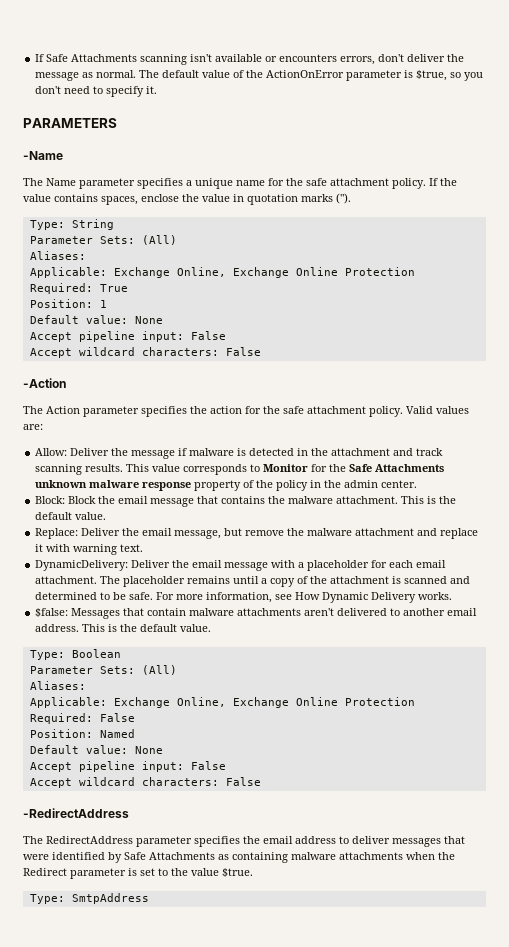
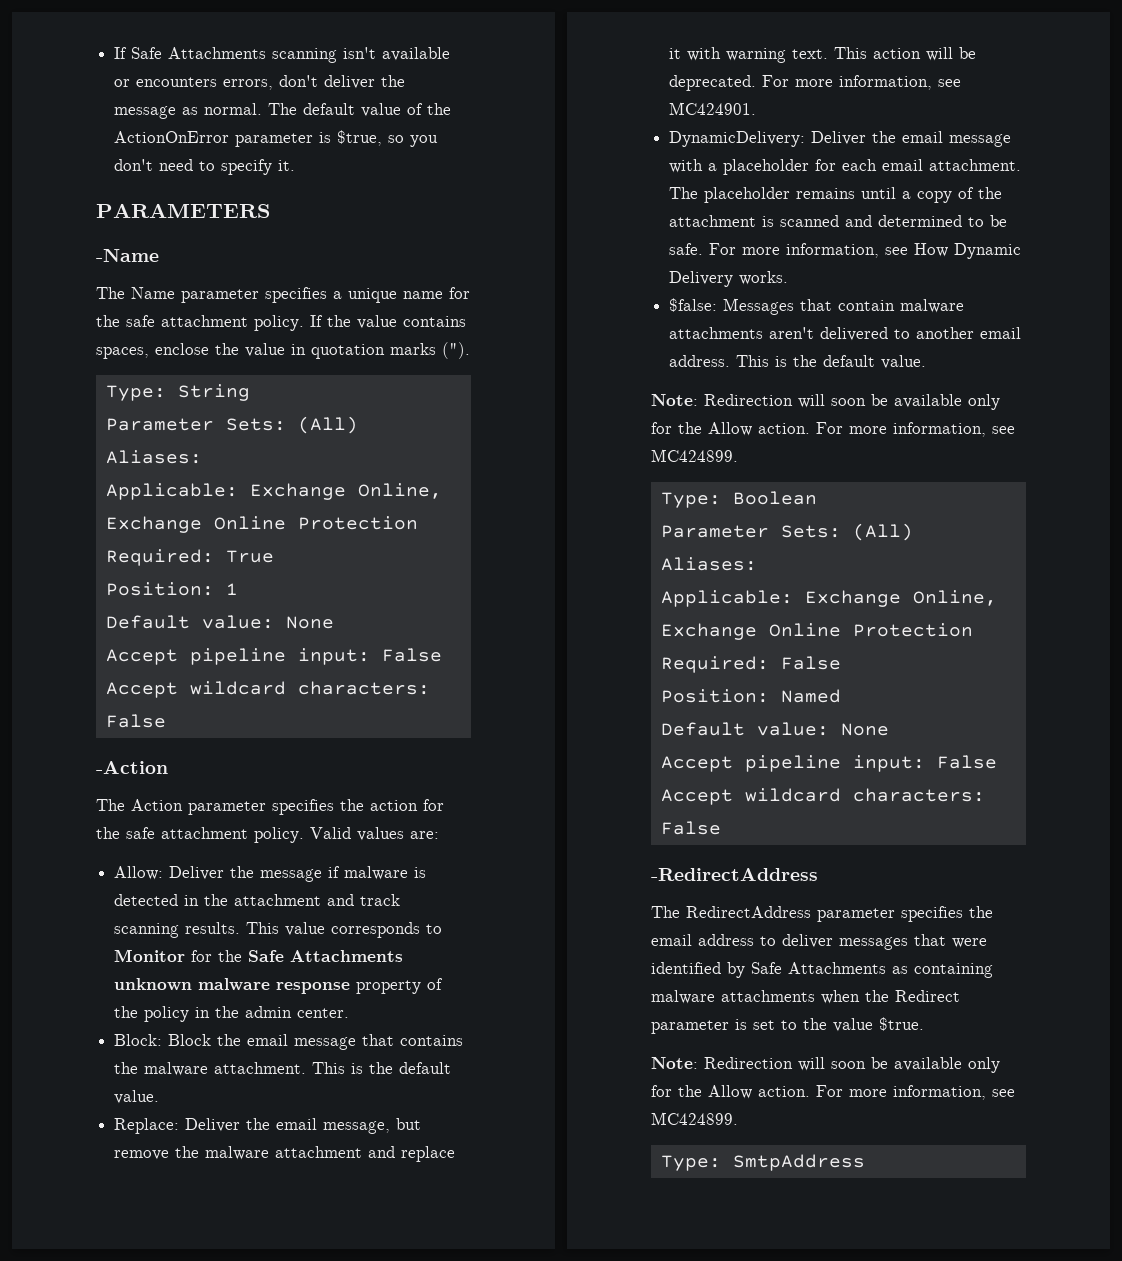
(144, 548) none -> [834,47,977,61] [669,75,962,91] [669,102,757,115] This action will be deprecated. For more information, see MC424901.
(212, 628) none -> [651,394,1000,410] [651,422,1015,437] [651,449,738,462] // Note: Redirection will soon be available only for the Allow action. For more information, see MC424899.
(253, 872) none -> [651,1057,1000,1073] [651,1085,1015,1100] [651,1112,738,1125] // Note: Redirection will soon be available only for the Allow action. For more information, see MC424899.

